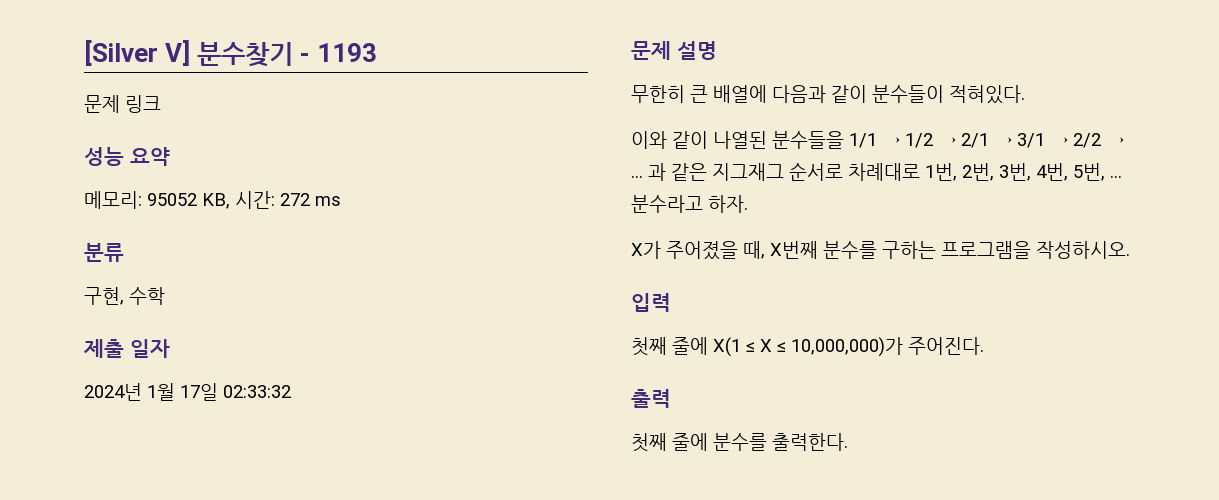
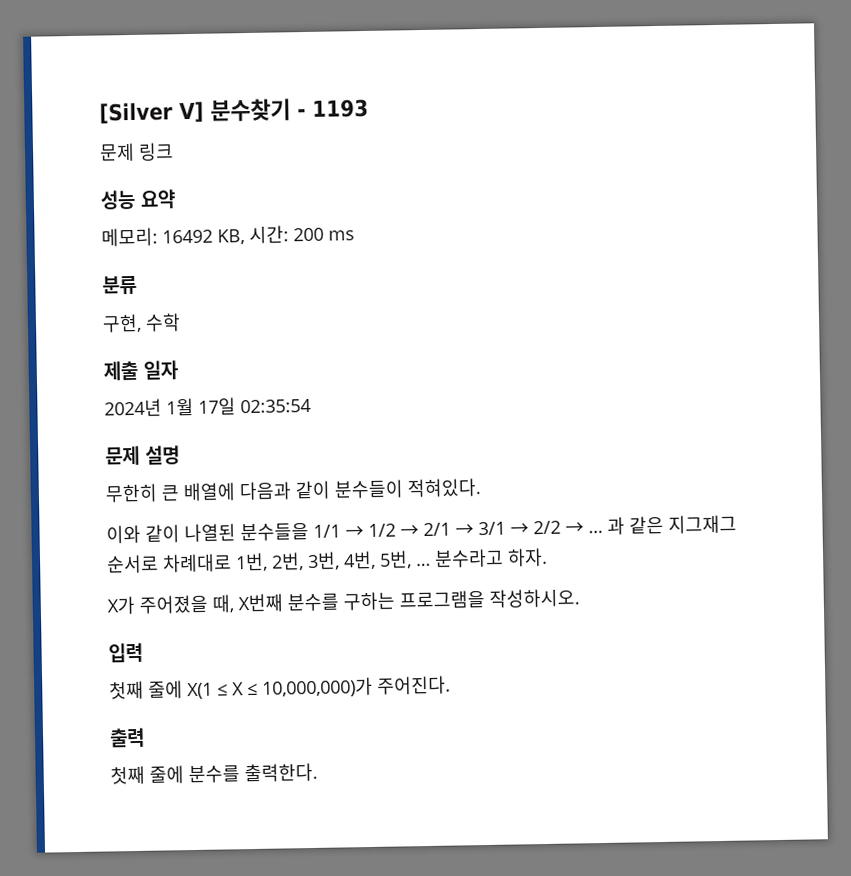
[147,193,197,206] 95052 -> [162,229,213,244] 16492
[280,193,310,206] 272 -> [292,227,324,242] 200
[223,385,291,398] 02:33:32 -> [240,398,311,414] 02:35:54

